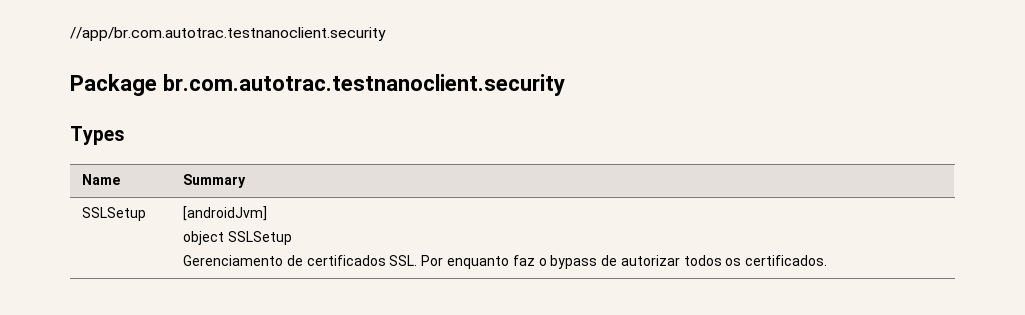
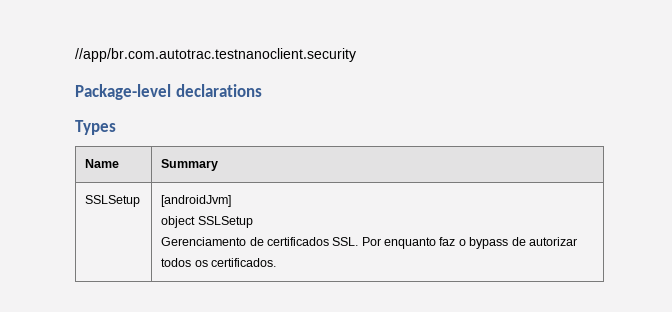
[70,74,565,96] Package br.com.autotrac.testnanoclient.security -> [75,84,262,100] Package-level declarations

